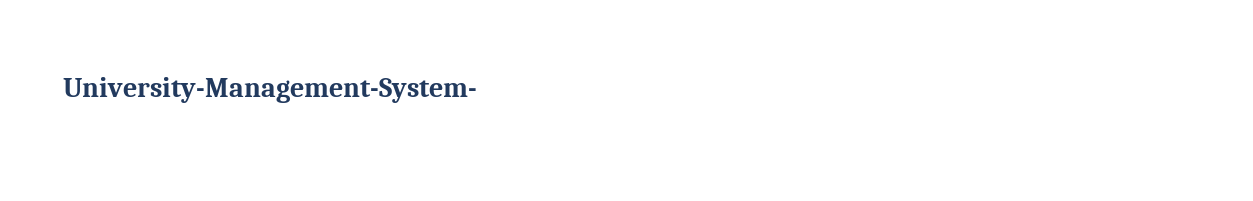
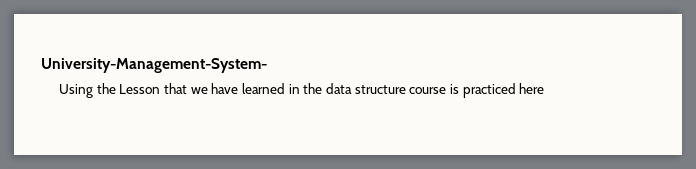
(477, 90) none -> [59,83,545,98] // Using the Lesson that we have learned in the data structure course is practiced here

